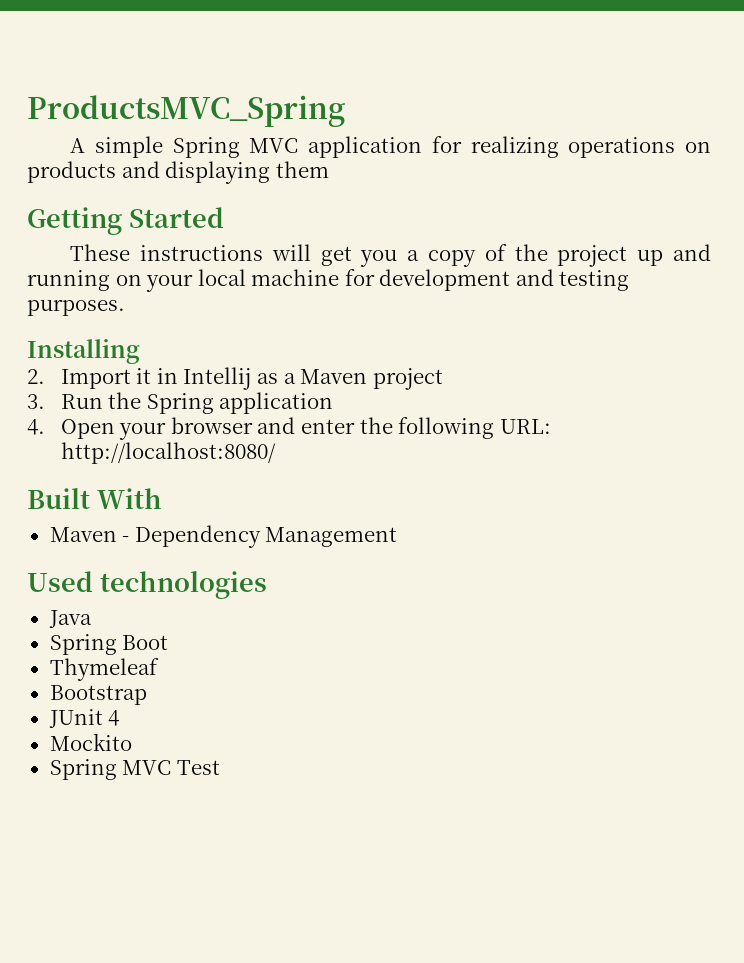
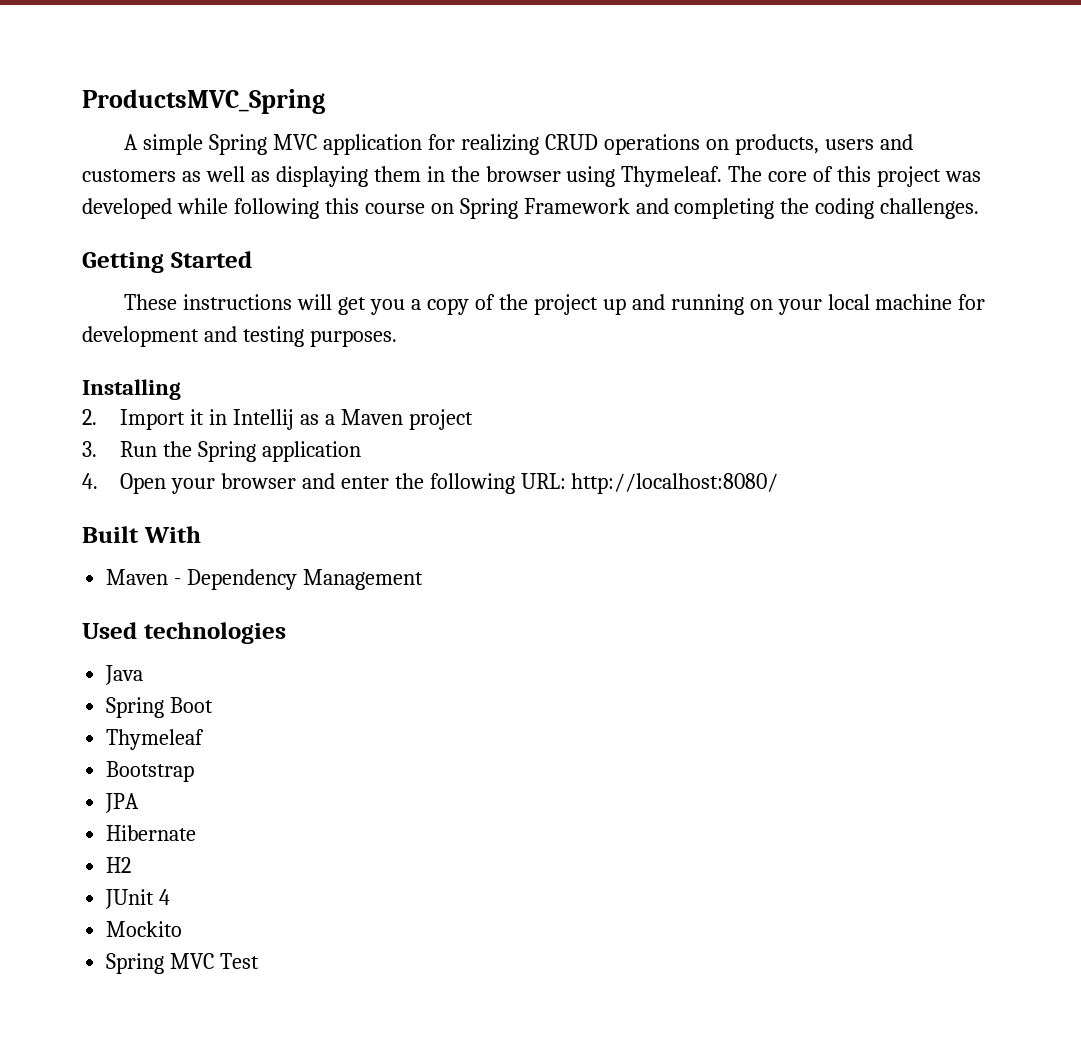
(559, 147) none -> [544,134,598,150] CRUD
[27,161,329,184] products and displaying them -> [734,134,913,155] [82,166,982,187] [82,198,980,219] products, users and customers as well as displaying them in the browser using Thymeleaf. The core of this project was developed while following this course on Spring Framework and completing the coding challenges.
(147, 695) none -> [105,793,140,813] [106,825,197,841] [106,857,132,873] // JPA // Hibernate // H2

